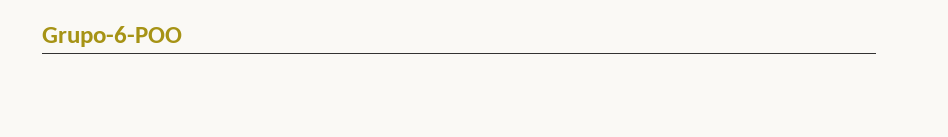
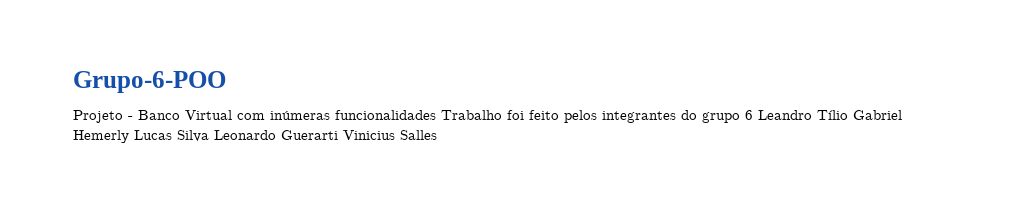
(182, 36) none -> [73,110,902,123] [73,130,437,143] // Projeto - Banco Virtual com inúmeras funcionalidades Trabalho foi feito pelos integrantes do grupo 6 Leandro Tílio Gabriel Hemerly Lucas Silva Leonardo Guerarti Vinicius Salles

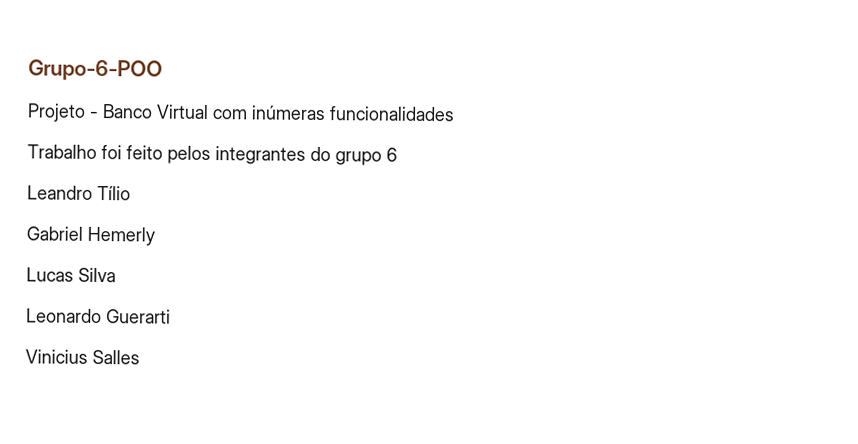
(436, 115) none -> (455, 114) //
(753, 115) none -> (398, 154) //
(848, 115) none -> (131, 193) //
(129, 136) none -> (155, 236) //
(209, 136) none -> (116, 275) //
(338, 135) none -> (171, 316) //

